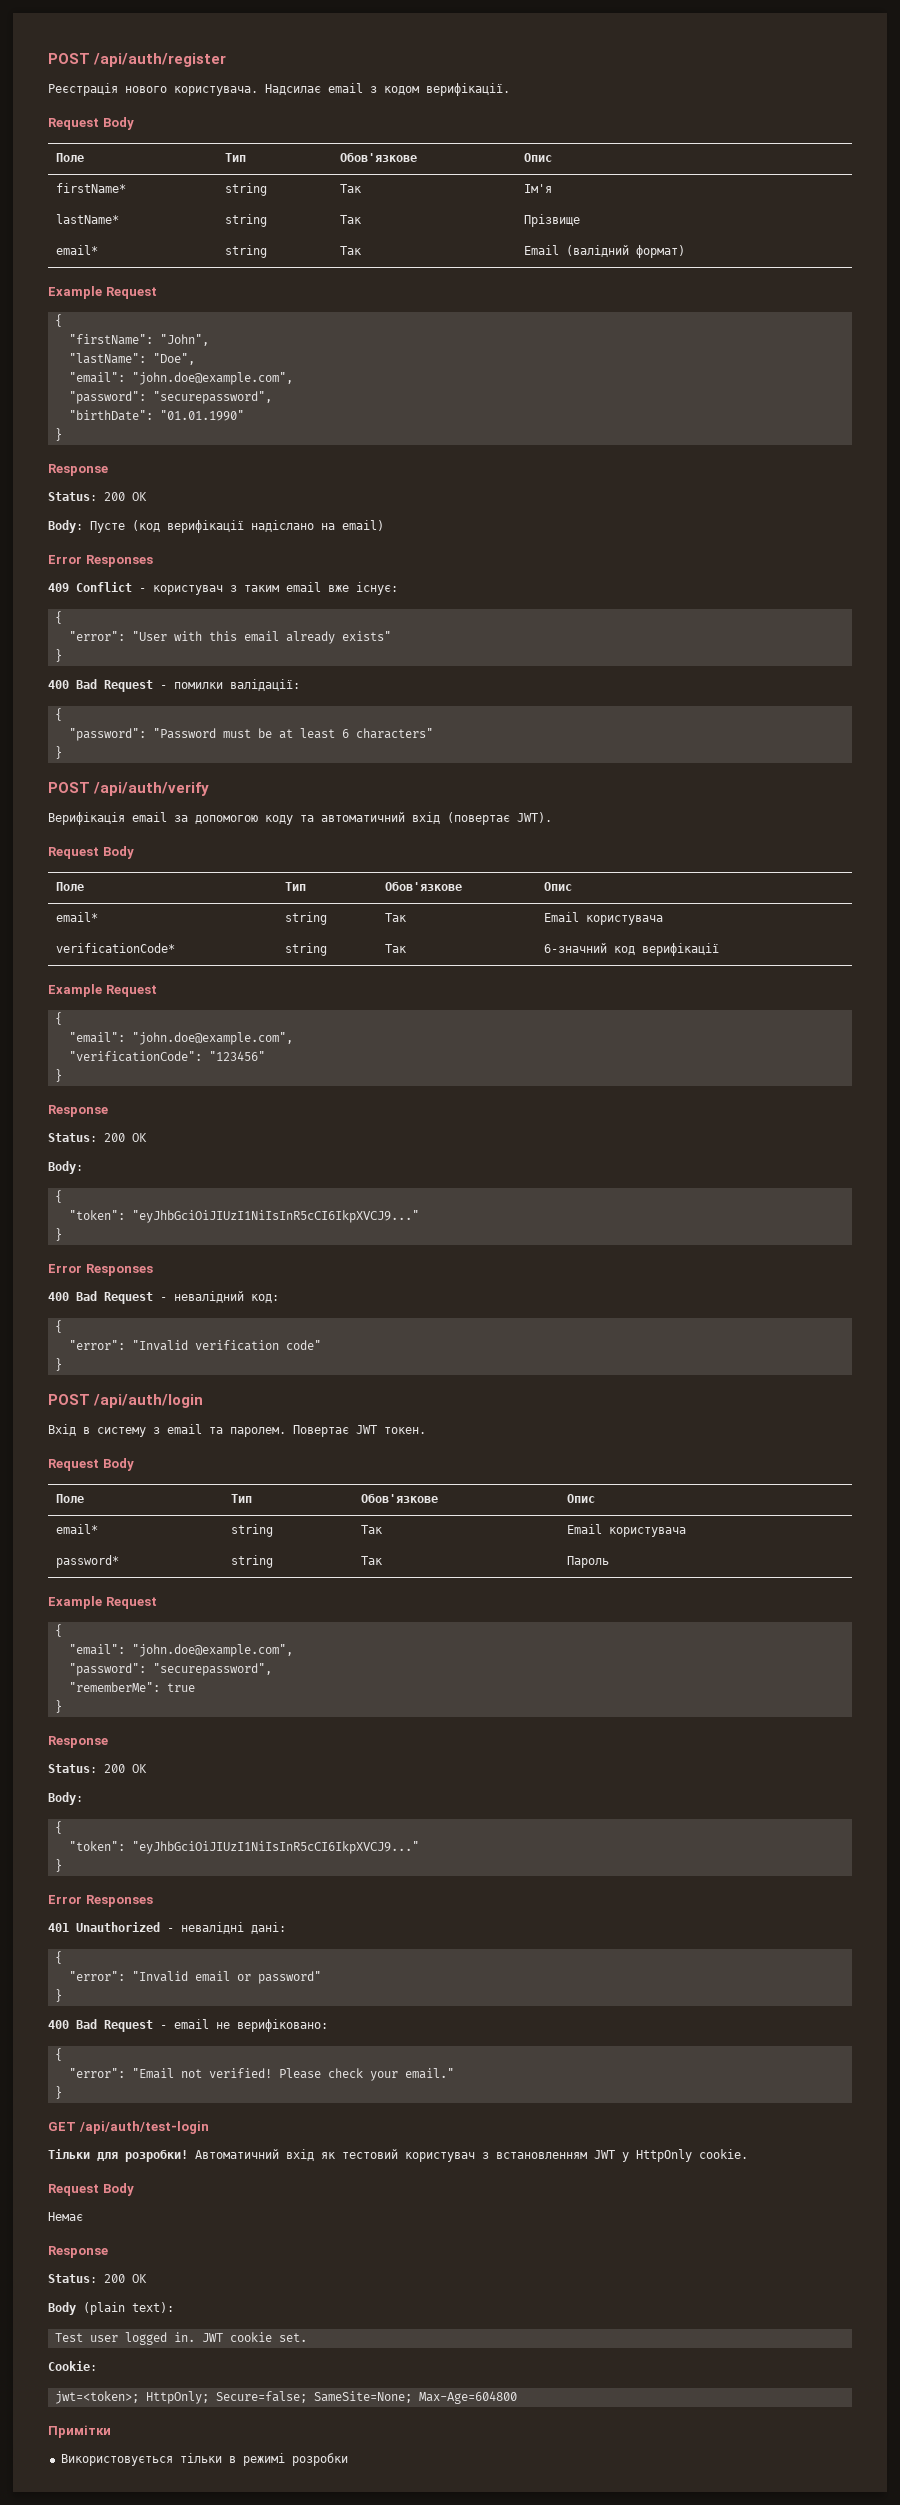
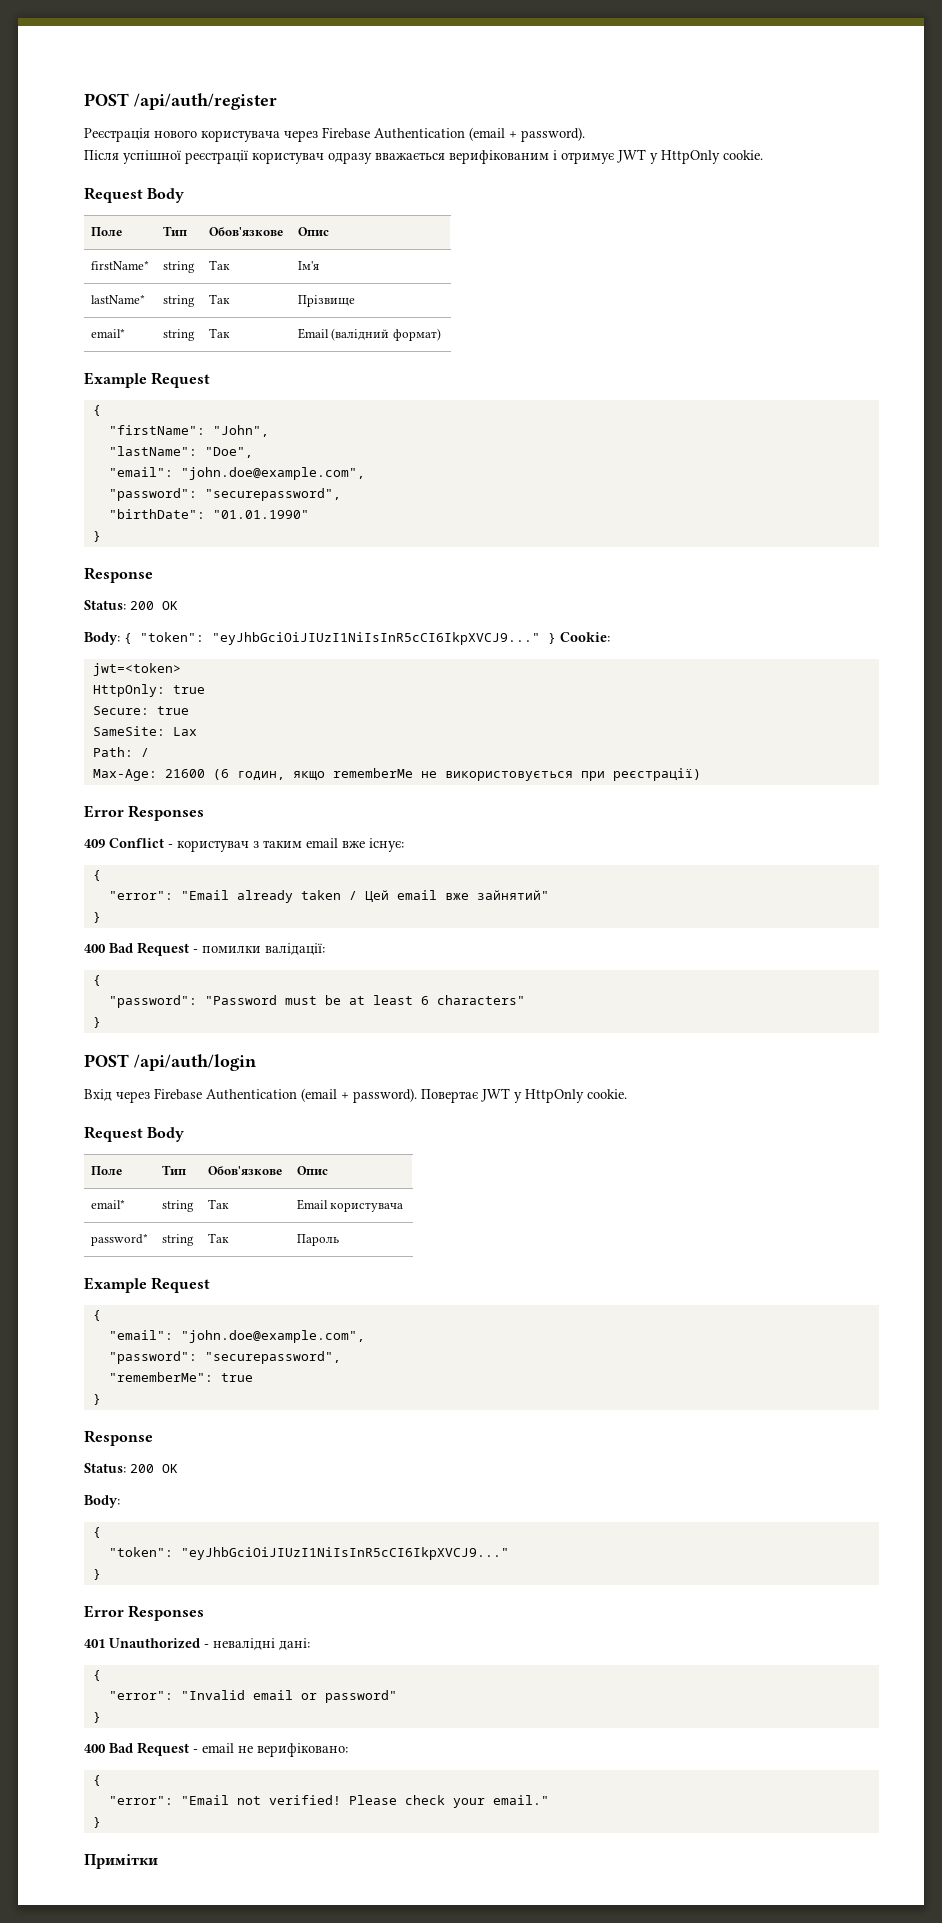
[174,83,510,96] користувача. Надсилає email з кодом верифікації. -> [201,127,585,142] [84,149,763,164] користувача через Firebase Authentication (email + password). // Після успішної реєстрації користувач одразу вважається верифікованим і отримує JWT у HttpOnly cookie.
[90,520,384,533] Пусте (код верифікації надіслано на email) -> [124,632,610,645] [92,663,181,676] [92,684,205,697] [92,706,189,715] [92,726,197,736] [92,747,149,757] [92,768,701,781] { "token": "eyJhbGciOiJIUzI1NiIsInR5cCI6IkpXVCJ9..." } Cookie: // jwt=<token> // HttpOnly: true // Secure: true // SameSite: Lax // Path: / // Max-Age: 21600 (6 годин, якщо rememberMe не використовується при реєстрації)
[131,631,391,644] "User with this email already exists" -> [180,890,549,903] "Email already taken / Цей email вже зайнятий"
[93,782,210,796] [48,812,552,825] [48,846,134,859] [56,882,85,891] [285,882,307,891] [385,881,463,891] [544,882,573,891] [56,912,99,922] [285,912,328,925] [385,913,408,922] [544,912,664,925] [56,943,176,953] [285,943,328,956] [385,944,408,953] [544,943,720,956] [48,984,157,997] [54,1012,62,1025] [68,1032,293,1045] [68,1051,265,1062] [54,1069,62,1082] [48,1105,108,1117] [48,1133,147,1142] [48,1161,83,1174] [54,1190,62,1203] [68,1210,419,1223] [54,1228,62,1241] [48,1264,153,1276] [48,1291,279,1304] [54,1320,62,1333] [68,1340,321,1351] [54,1358,62,1371] [48,1394,204,1408] [48,1424,426,1437] /api/auth/verify // Верифікація email за допомогою коду та автоматичний вхід (повертає JWT). // Request Body // Поле | Тип | Обов'язкове | Опис // email* | string | Так | Email користувача // verificationCode* | string | Так | 6-значний код верифікації // Example Request // { // "email": "john.doe@example.com", // "verificationCode": "123456" // } // Response // Status: 200 OK // Body: // { // "token": "eyJhbGciOiJIUzI1NiIsInR5cCI6IkpXVCJ9..." // } // Error Responses // 400 Bad Request - невалідний код: // { // "error": "Invalid verification code" // } // POST /api/auth/login // Вхід в систему з email та паролем. Повертає JWT токен. -> [134,1054,256,1071] [84,1088,627,1103] /api/auth/login // Вхід через Firebase Authentication (email + password). Повертає JWT у HttpOnly cookie.
[48,2121,209,2134] [48,2149,748,2162] [48,2183,134,2196] [48,2212,83,2221] [48,2246,108,2258] [48,2274,147,2283] [48,2302,174,2315] [54,2332,307,2345] [48,2361,97,2371] [54,2391,517,2404] [48,2425,111,2438] [60,2453,348,2466] GET /api/auth/test-login // Тільки для розробки! Автоматичний вхід як тестовий користувач з встановленням JWT у HttpOnly cookie. // Request Body // Немає // Response // Status: 200 OK // Body (plain text): // Test user logged in. JWT cookie set. // Cookie: // jwt=<token>; HttpOnly; Secure=false; SameSite=None; Max-Age=604800 // Примітки // Використовується тільки в режимі розробки -> [84,1854,158,1869] Примітки

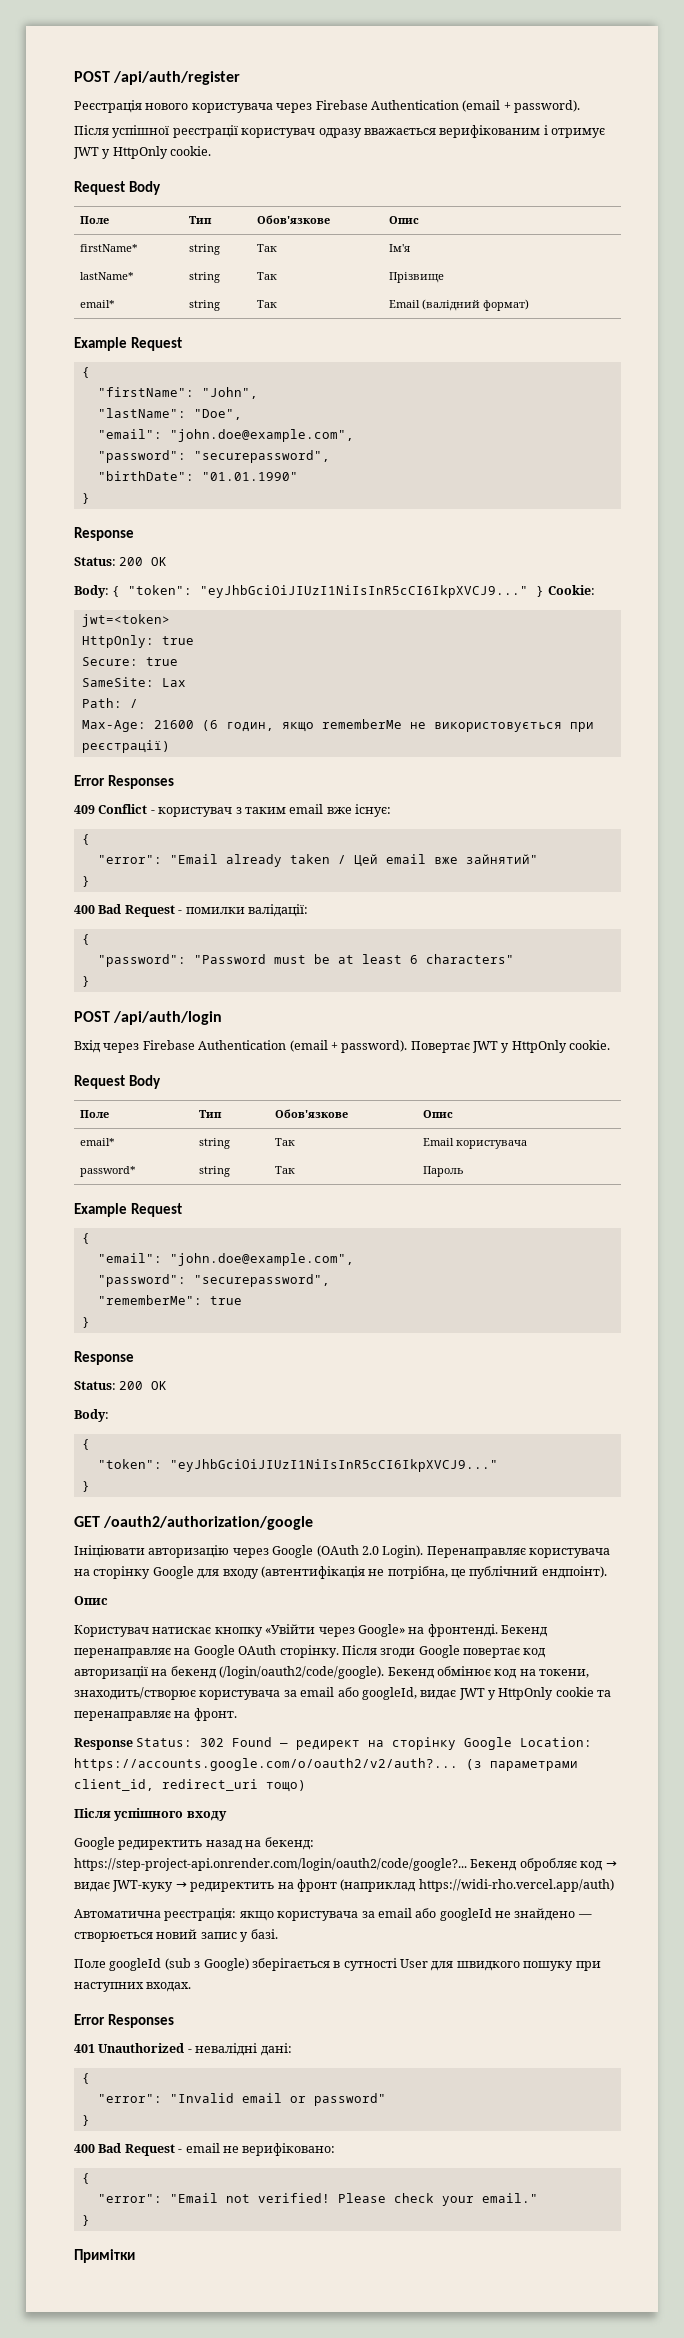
(101, 1574) none -> [74,1516,314,1530] [74,1545,610,1558] [74,1566,607,1579] [74,1596,108,1605] [74,1624,548,1637] [74,1645,547,1658] [74,1666,589,1679] [74,1687,612,1700] [74,1708,237,1721] [74,1737,593,1750] [74,1758,578,1771] [74,1779,306,1792] [74,1808,227,1821] [74,1837,314,1850] [74,1858,617,1871] [74,1879,614,1892] [74,1908,592,1921] [74,1929,278,1942] [74,1958,601,1971] [74,1982,192,1992] // GET /oauth2/authorization/google // Ініціювати авторизацію через Google (OAuth 2.0 Login). Перенаправляє користувача на сторінку Google для входу (автентифікація не потрібна, це публічний ендпоінт). // Опис // Користувач натискає кнопку «Увійти через Google» на фронтенді. Бекенд перенаправляє на Google OAuth сторінку. Після згоди Google повертає код авторизації на бекенд (/login/oauth2/code/google). Бекенд обмінює код на токени, знаходить/створює користувача за email або googleId, видає JWT у HttpOnly cookie та перенаправляє на фронт. // Response Status: 302 Found — редирект на сторінку Google Location: https://accounts.google.com/o/oauth2/v2/auth?... (з параметрами client_id, redirect_uri тощо) // Після успішного входу // Google редиректить назад на бекенд: https://step-project-api.onrender.com/login/oauth2/code/google?... Бекенд обробляє код → видає JWT-куку → редиректить на фронт (наприклад https://widi-rho.vercel.app/auth) // Автоматична реєстрація: якщо користувача за email або googleId не знайдено — створюється новий запис у базі. // Поле googleId (sub з Google) зберігається в сутності User для швидкого пошуку при наступних входах.

